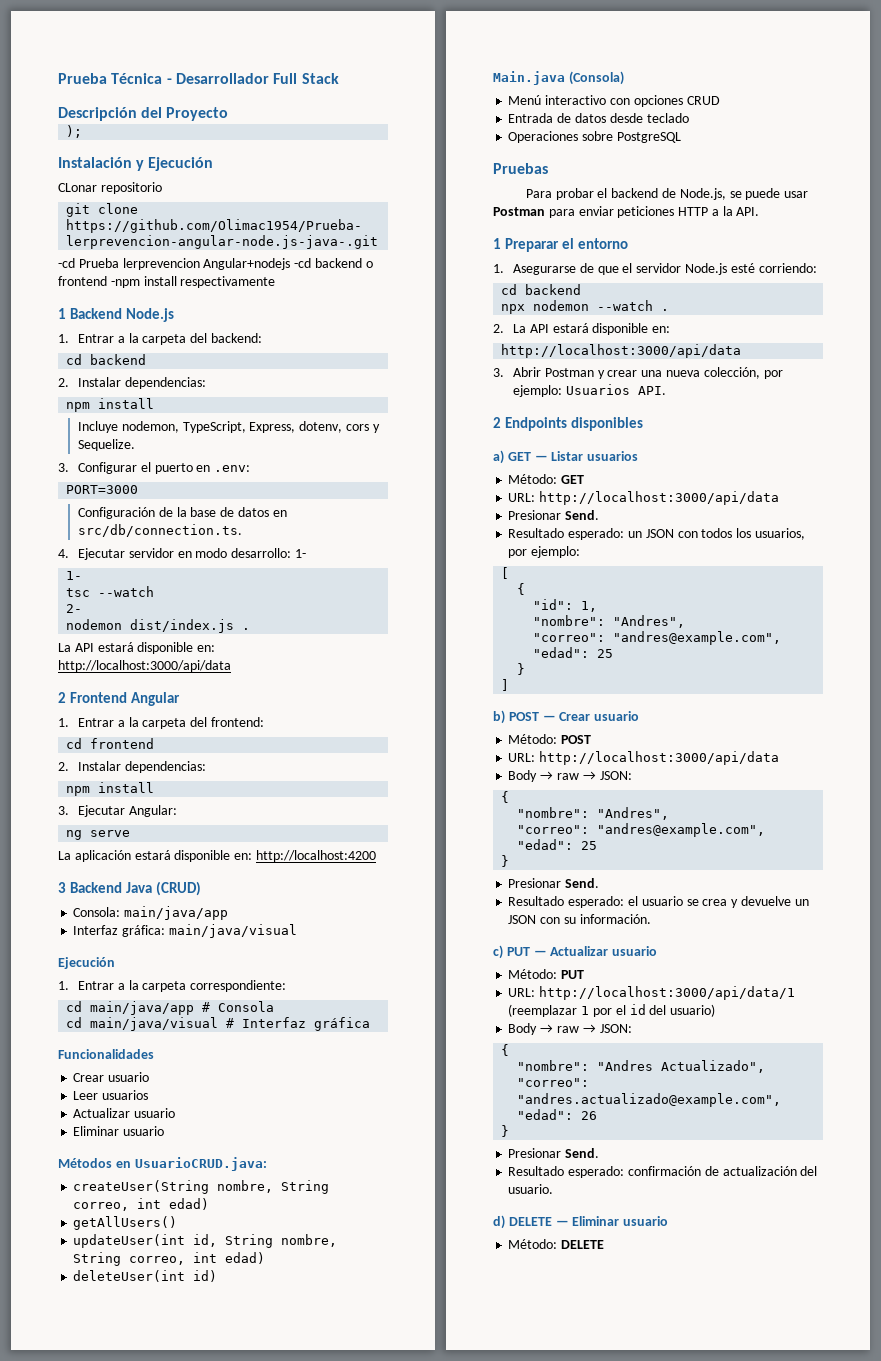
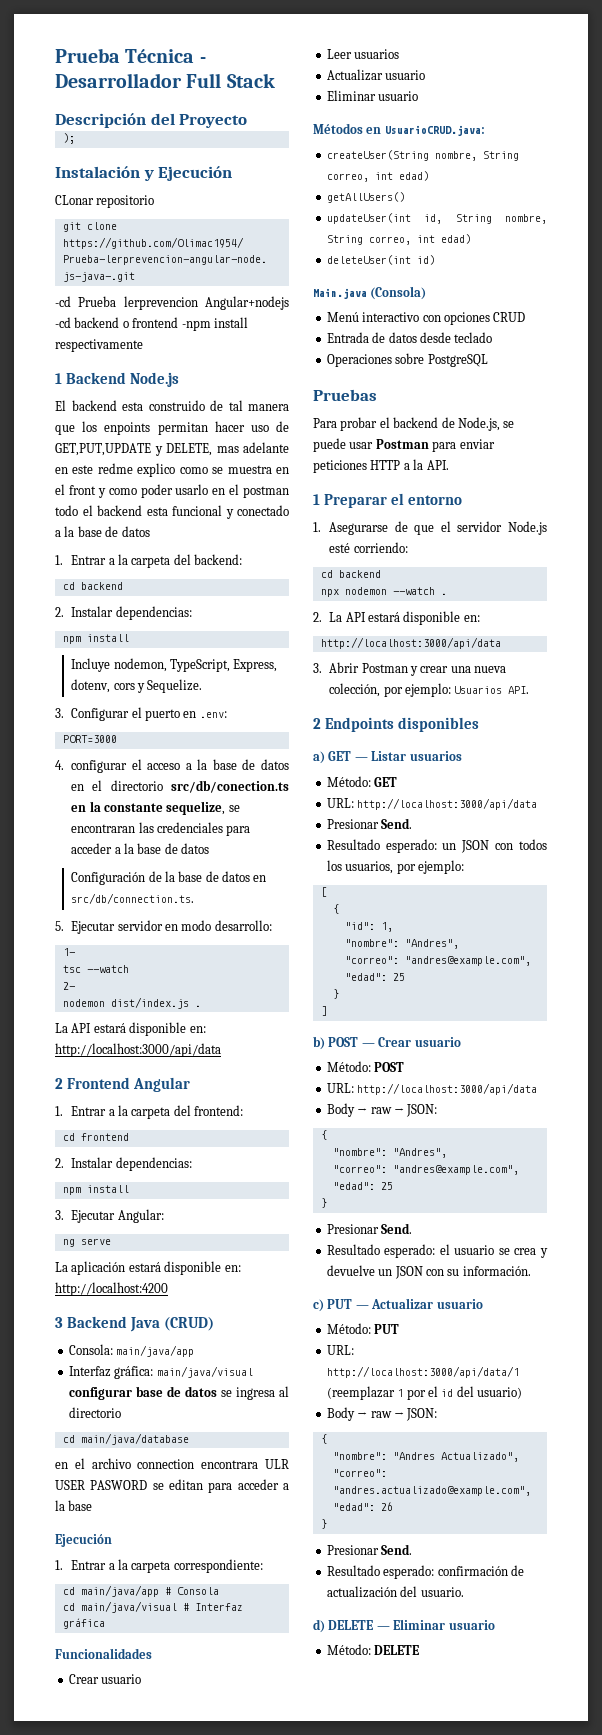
(174, 315) none -> [55,400,289,411] [55,421,289,435] [55,442,289,456] [55,463,289,477] [55,484,289,498] [55,505,289,519] [55,526,150,537] // El backend esta construido de tal manera que los enpoints permitan hacer uso de GET,PUT,UPDATE y DELETE, mas adelante en este redme explico como se muestra en el front y como poder usarlo en el postman todo el backend esta funcional y conectado a la base de datos
(139, 489) none -> [55,759,290,773] [71,780,289,793] [71,801,240,815] [71,822,251,836] [71,843,210,854] // 4. configurar el acceso a la base de datos en el directorio src/db/conection.ts en la constante sequelize, se encontraran las credenciales para acceder a la base de datos
[58,549,69,558] 4. -> [55,921,64,931] 5.
[294,549,306,558] 1- -> (272, 925) none
(297, 931) none -> [68,1386,289,1400] [68,1407,121,1418] [62,1433,189,1445] [55,1458,289,1469] [55,1479,289,1493] [55,1500,93,1511] configurar base de datos se ingresa al directorio // cd main/java/database // en el archivo connection encontrara ULR USER PASWORD se editan para acceder a la base

